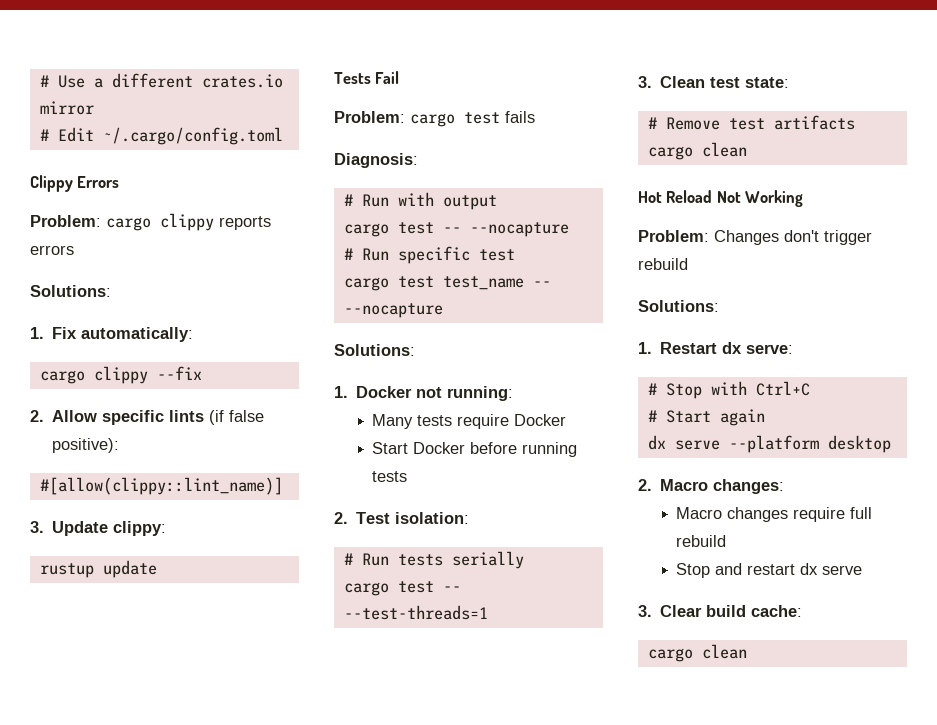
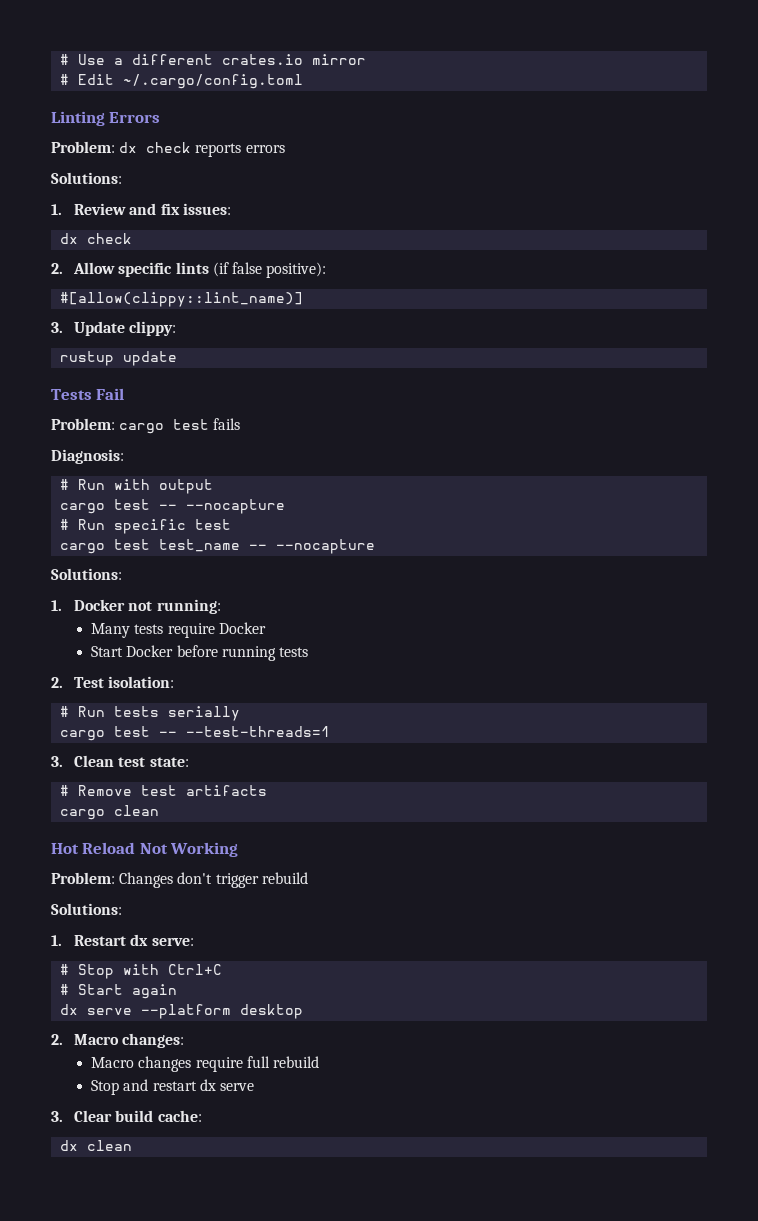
[30,175,73,192] Clippy -> [51,111,105,126] Linting
[106,213,214,231] cargo clippy -> [119,142,192,153] dx check
[52,327,194,342] [39,366,202,384] Fix automatically: // cargo clippy --fix -> [74,203,231,215] [60,233,133,244] Review and fix issues: // dx check
[647,648,693,662] cargo -> [60,1140,79,1151] dx

